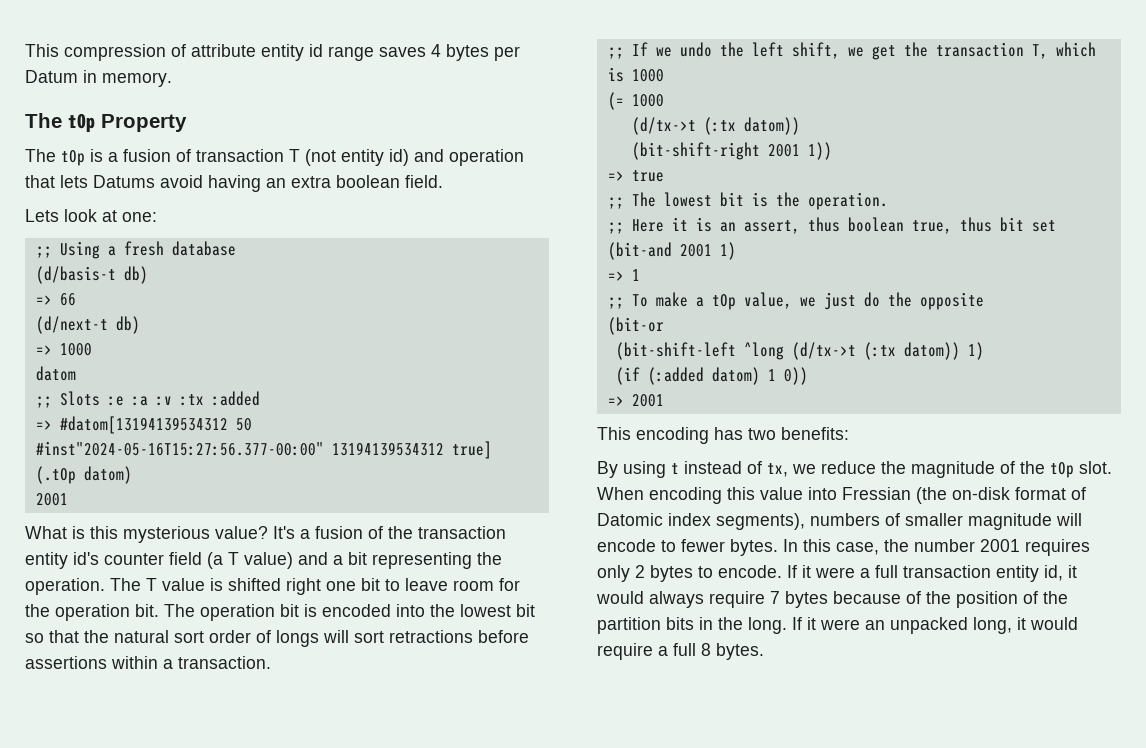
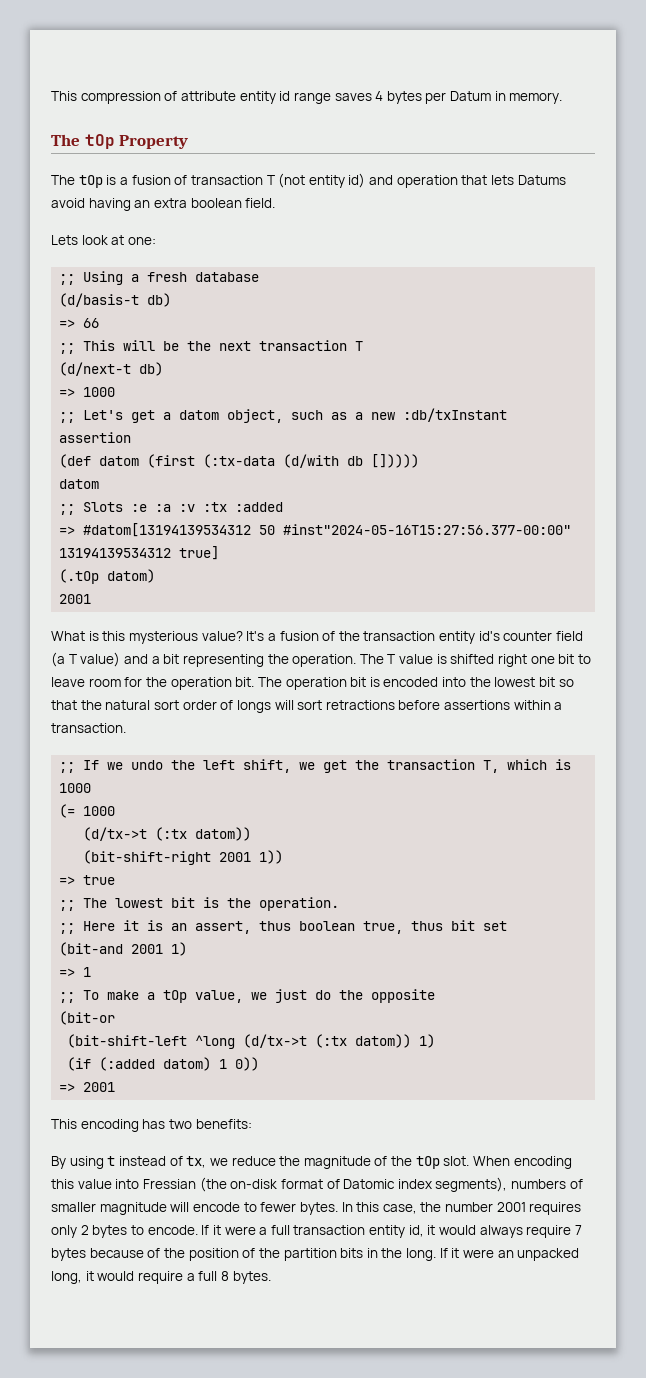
[35,316,140,334] [35,343,92,356] (d/next-t db) // => 1000 -> [59,340,364,354] [59,362,164,376] [59,387,116,397] [59,408,508,423] [59,432,132,443] [59,454,420,468] ;; This will be the next transaction T // (d/next-t db) // => 1000 // ;; Let's get a datom object, such as a new :db/txInstant assertion // (def datom (first (:tx-data (d/with db []))))

